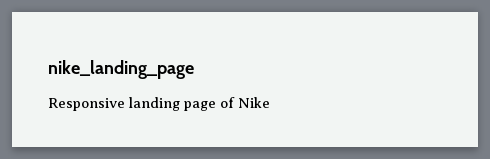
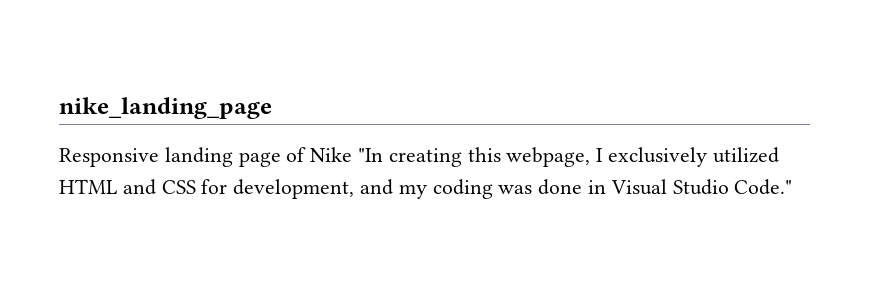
(270, 102) none -> [358,147,779,167] [59,179,793,199] "In creating this webpage, I exclusively utilized HTML and CSS for development, and my coding was done in Visual Studio Code."

